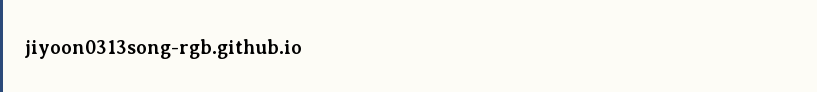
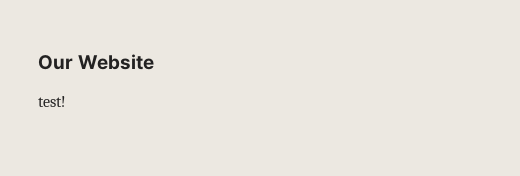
[24,39,302,59] jiyoon0313song-rgb.github.io -> [38,54,155,70] [38,96,66,107] Our Website // test!

